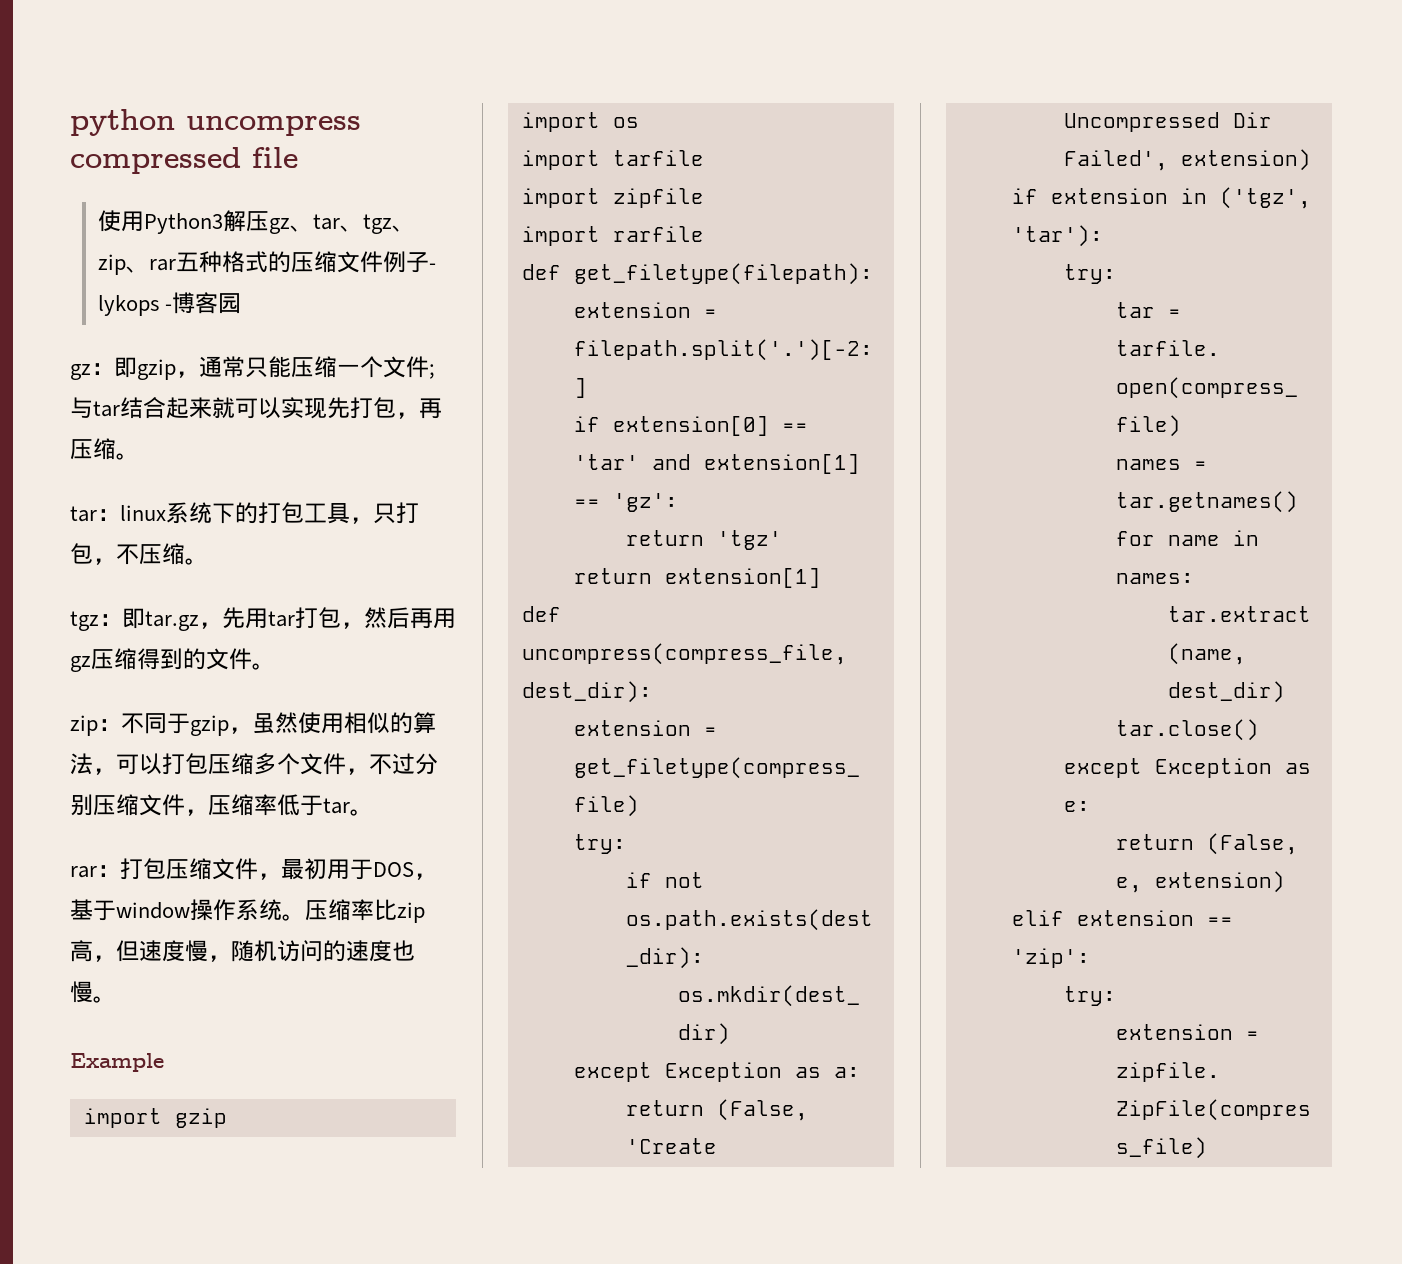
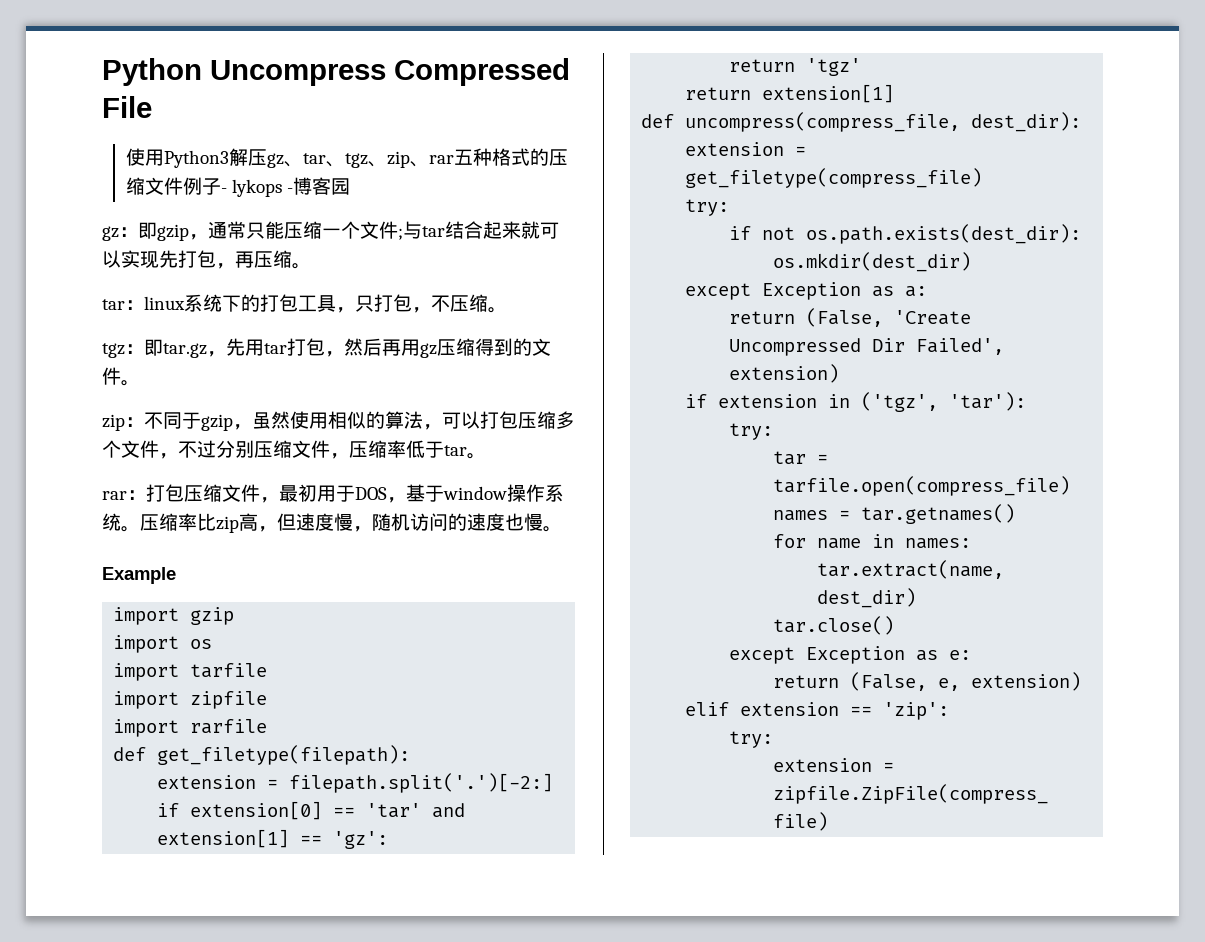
[70,109,361,136] [70,147,298,174] python uncompress compressed file -> [102,58,570,86] [102,96,152,118] Python Uncompress Compressed File

